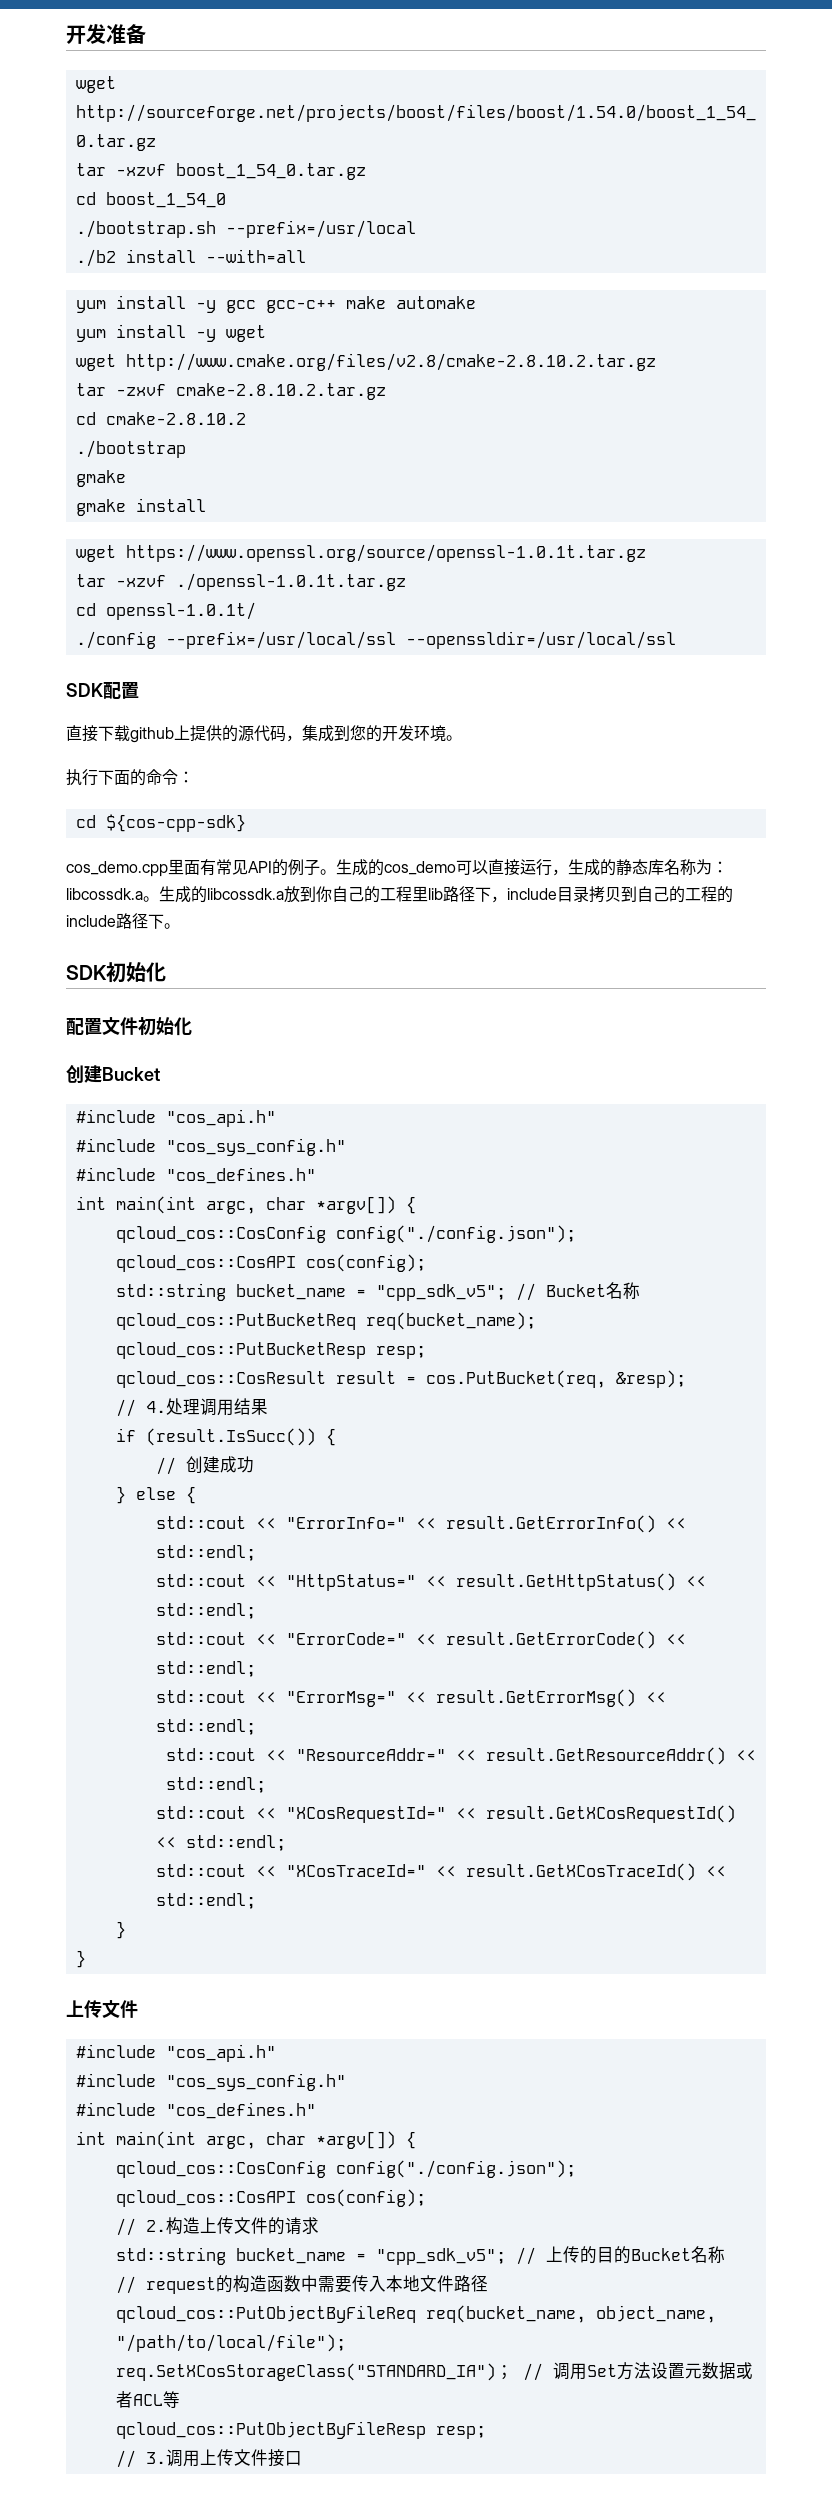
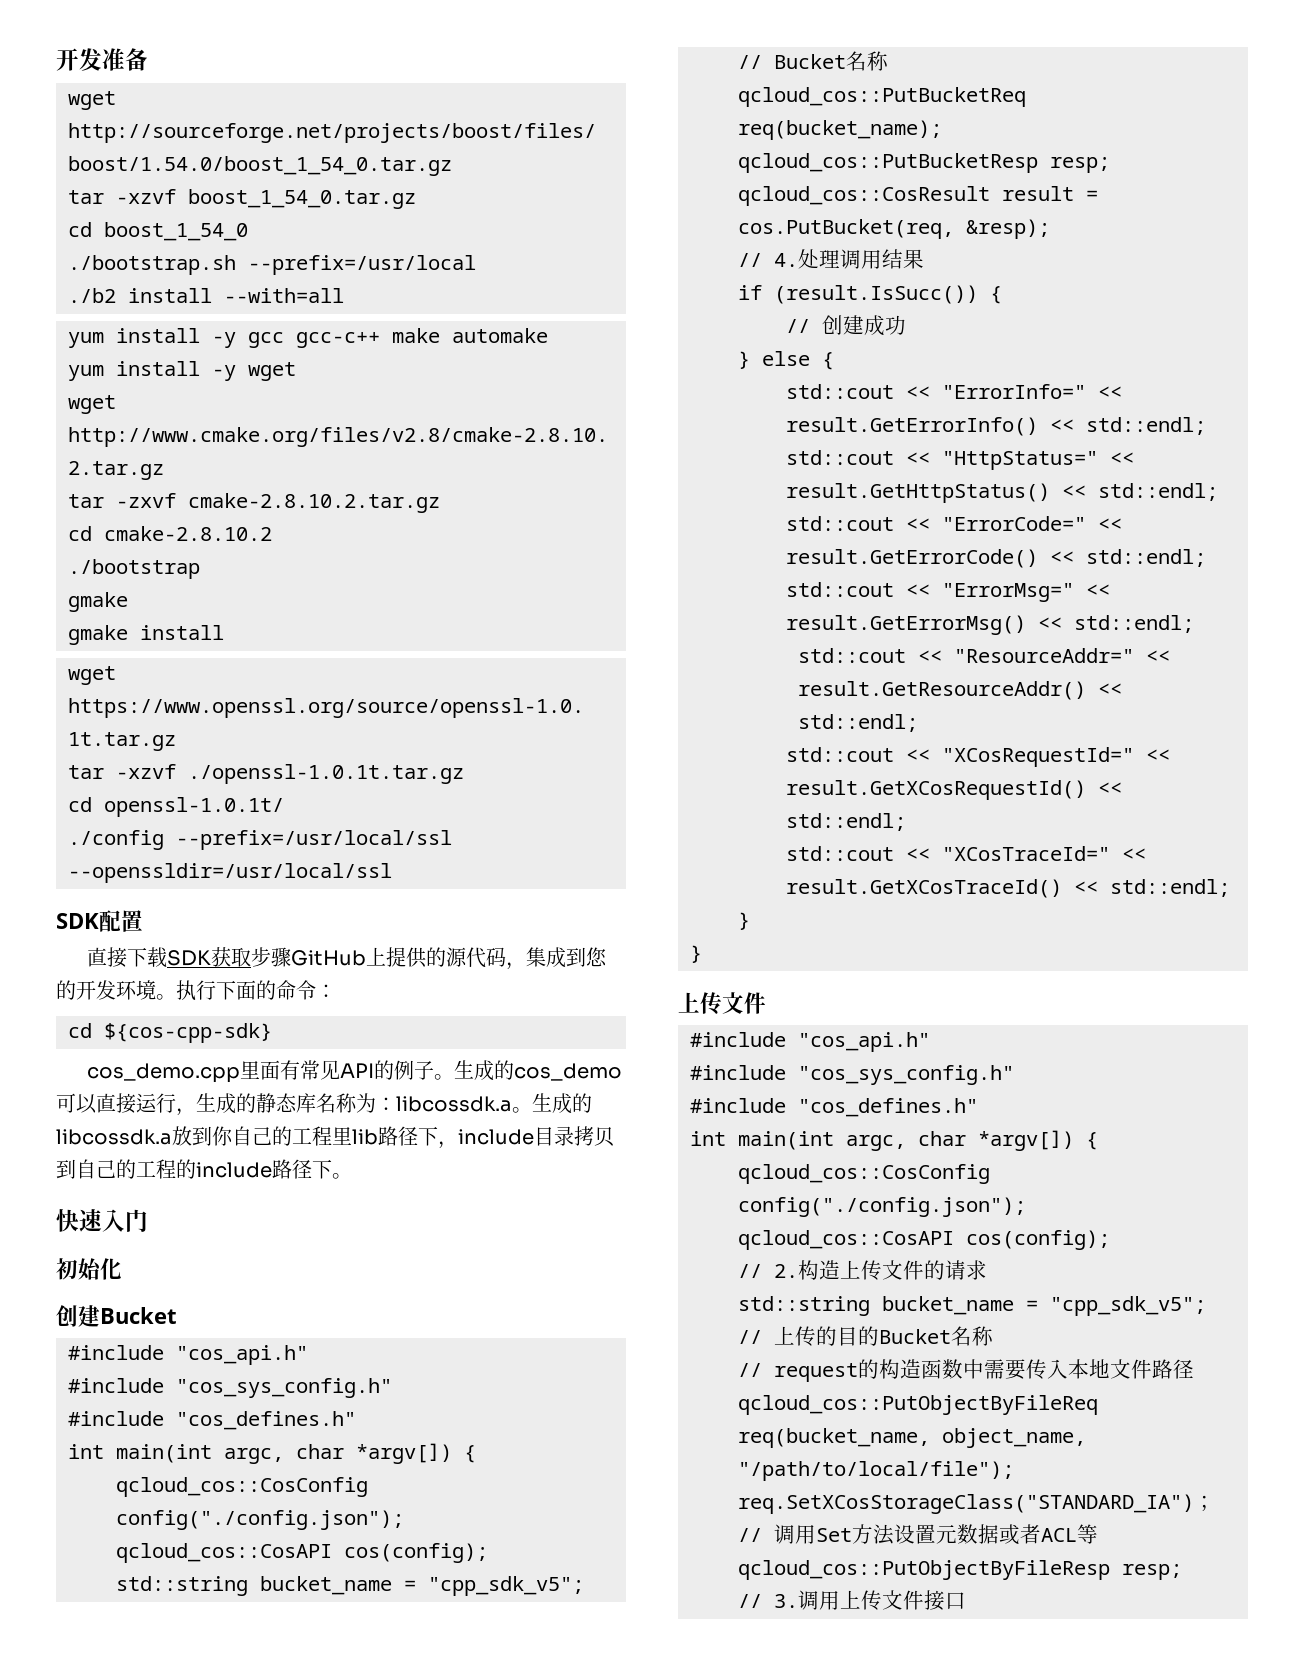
[130,727,174,743] github -> [167,947,367,967] SDK获取步骤GitHub
(462, 738) // -> (176, 997) none
[66,962,166,983] [66,1017,138,1035] SDK初始化 // 配置文件 -> [56,1209,148,1232] 快速入门 //

